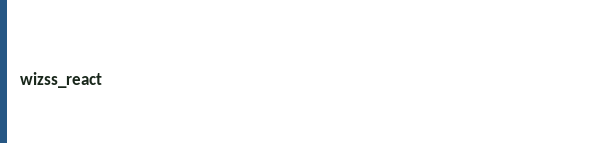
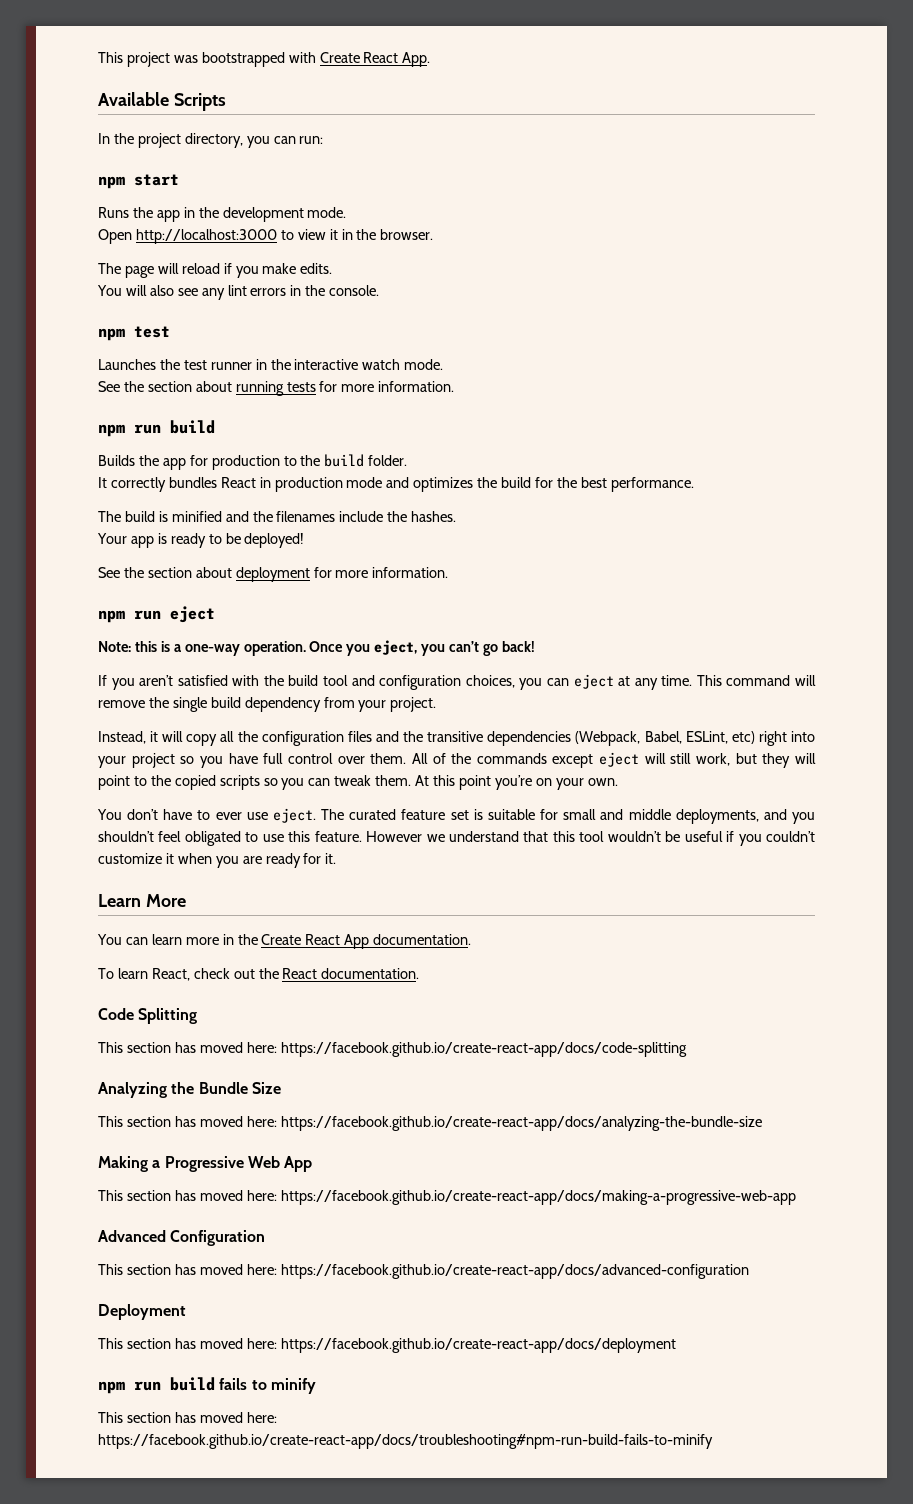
[20,72,102,88] wizss_react -> [98,52,431,67] [98,92,226,111] [98,133,324,148] [98,174,179,189] [98,207,347,222] [98,229,434,244] [98,263,333,278] [97,285,380,300] [98,326,170,341] [98,359,444,370] [98,381,455,396] [98,420,215,437] [98,454,408,470] [98,477,694,492] [98,511,457,522] [97,533,305,548] [98,567,449,582] [98,606,215,623] [98,640,535,656] [98,674,816,690] [98,697,437,712] [98,731,816,746] [98,752,816,768] [98,775,618,790] [97,808,815,824] [98,831,816,846] [98,853,337,868] [98,894,186,907] [97,934,472,949] [98,968,420,981] [98,1008,198,1024] [98,1042,687,1057] [98,1082,281,1098] [98,1116,762,1131] [98,1156,313,1172] [98,1190,796,1205] [98,1230,266,1246] [98,1264,749,1279] [98,1304,186,1320] [98,1338,676,1353] [98,1377,316,1394] [98,1412,277,1423] [98,1434,713,1449] This project was bootstrapped with Create React App. // Available Scripts // In the project directory, you can run: // npm start // Runs the app in the development mode. // Open http://localhost:3000 to view it in the browser. // The page will reload if you make edits. // You will also see any lint errors in the console. // npm test // Launches the test runner in the interactive watch mode. // See the section about running tests for more information. // npm run build // Builds the app for production to the build folder. // It correctly bundles React in production mode and optimizes the build for the best performance. // The build is minified and the filenames include the hashes. // Your app is ready to be deployed! // See the section about deployment for more information. // npm run eject // Note: this is a one-way operation. Once you eject, you can’t go back! // If you aren’t satisfied with the build tool and configuration choices, you can eject at any time. This command will remove the single build dependency from your project. // Instead, it will copy all the configuration files and the transitive dependencies (Webpack, Babel, ESLint, etc) right into your project so you have full control over them. All of the commands except eject will still work, but they will point to the copied scripts so you can tweak them. At this point you’re on your own. // You don’t have to ever use eject. The curated feature set is suitable for small and middle deployments, and you shouldn’t feel obligated to use this feature. However we understand that this tool wouldn’t be useful if you couldn’t customize it when you are ready for it. // Learn More // You can learn more in the Create React App documentation. // To learn React, check out the React documentation. // Code Splitting // This section has moved here: https://facebook.github.io/create-react-app/docs/code-splitting // Analyzing the Bundle Size // This section has moved here: https://facebook.github.io/create-react-app/docs/analyzing-the-bundle-size // Making a Progressive Web App // This section has moved here: https://facebook.github.io/create-react-app/docs/making-a-progressive-web-app // Advanced Configuration // This section has moved here: https://facebook.github.io/create-react-app/docs/advanced-configuration // Deployment // This section has moved here: https://facebook.github.io/create-react-app/docs/deployment // npm run build fails to minify // This section has moved here: https://facebook.github.io/create-react-app/docs/troubleshooting#npm-run-build-fails-to-minify

